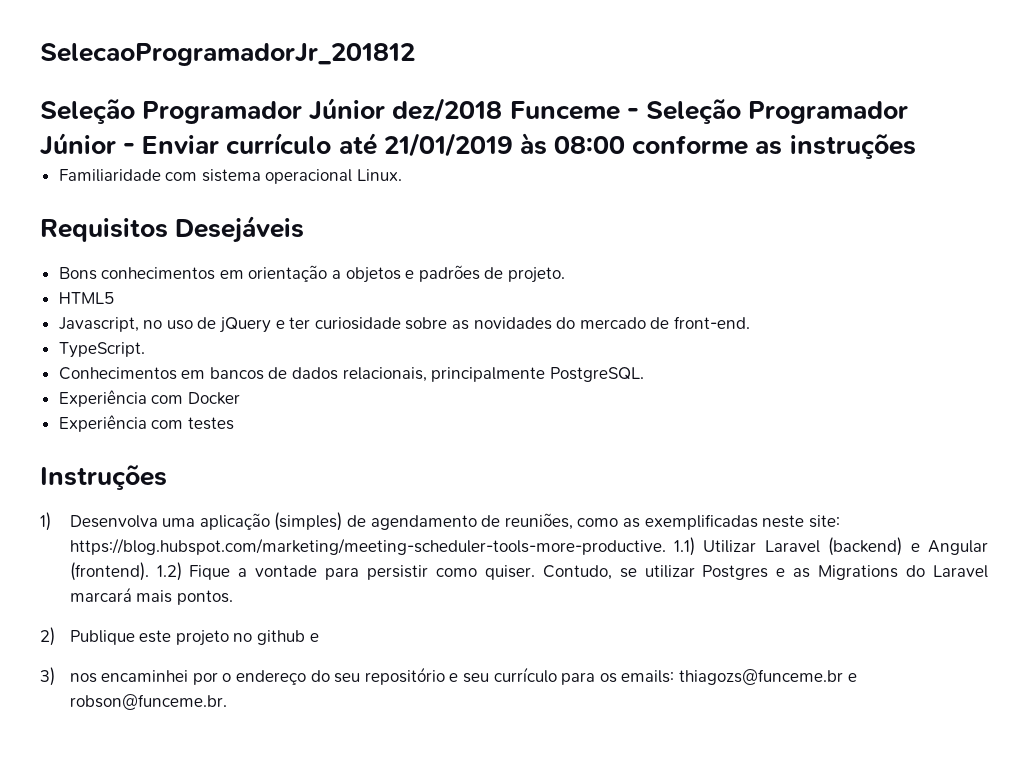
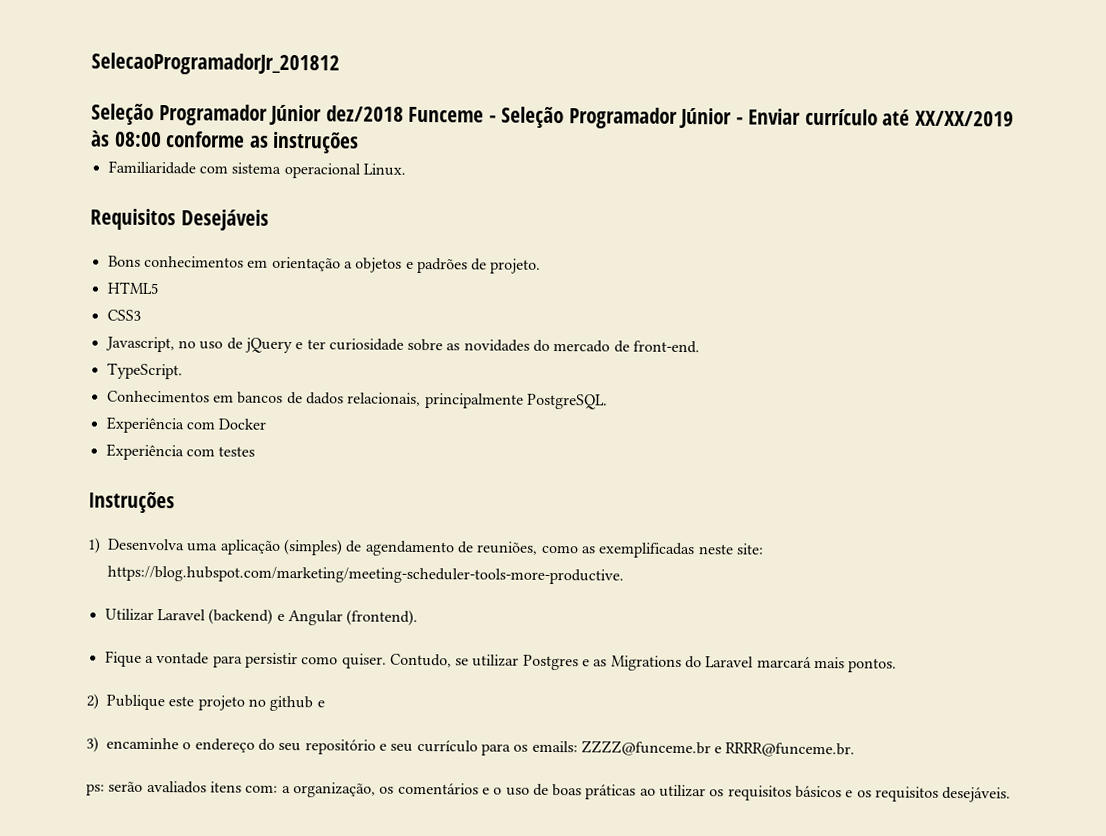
[383,133,513,157] 21/01/2019 -> [914,110,1014,127] XX/XX/2019
(114, 298) none -> [106,309,141,321] // CSS3
[674,537,696,556] 1.1) -> (624, 575) //
[156,562,182,581] 1.2) -> (419, 617) //
[69,670,218,685] nos encaminhei por -> [106,737,179,750] encaminhe
[678,669,857,685] [69,694,227,710] thiagozs@funceme.br e robson@funceme.br. -> [580,740,856,758] [86,780,1012,803] ZZZZ@funceme.br e RRRR@funceme.br. // ps: serão avaliados itens com: a organização, os comentários e o uso de boas práticas ao utilizar os requisitos básicos e os requisitos desejáveis.

